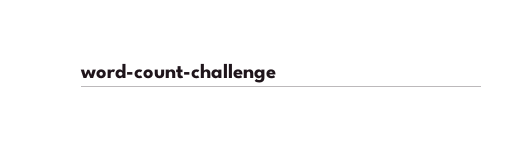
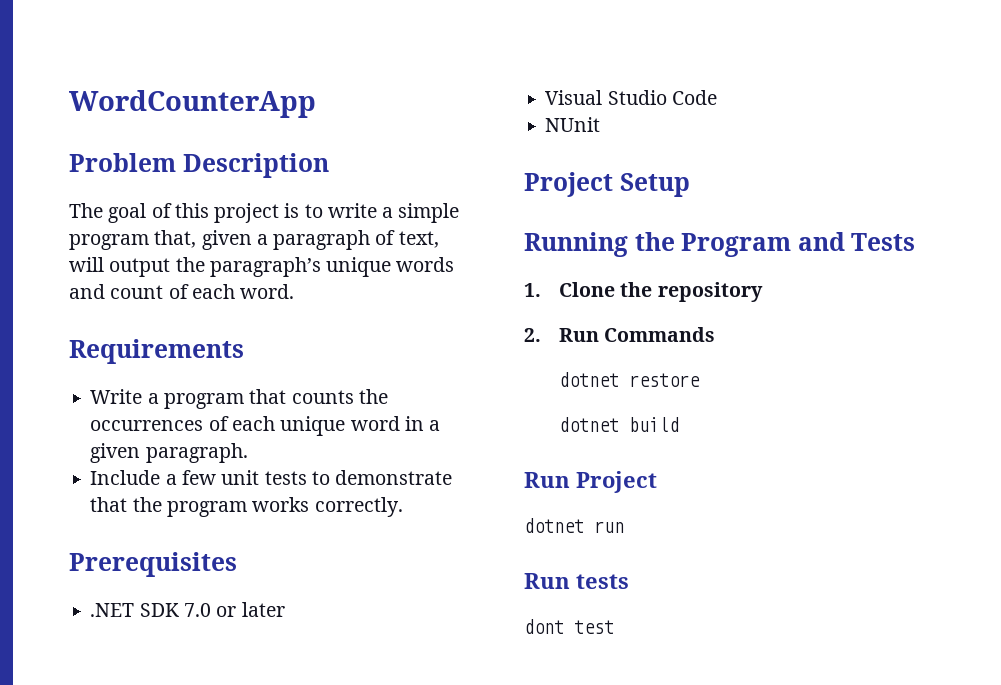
[80,63,276,83] word-count-challenge -> [69,90,316,118] [69,153,329,178] [69,203,460,223] [69,230,439,250] [69,257,455,277] [69,284,295,299] [69,339,244,364] [90,389,388,409] [90,416,441,436] [90,443,248,463] [90,470,453,485] [90,497,403,517] [69,552,237,577] [90,602,285,617] [545,90,717,105] [545,117,601,132] [524,172,690,197] [524,232,916,257] [524,282,763,302] [524,327,716,342] [559,372,701,387] [559,417,680,432] [524,471,657,493] [524,518,624,533] [524,573,629,589] [524,619,614,634] WordCounterApp // Problem Description // The goal of this project is to write a simple program that, given a paragraph of text, will output the paragraph’s unique words and count of each word. // Requirements // Write a program that counts the occurrences of each unique word in a given paragraph. // Include a few unit tests to demonstrate that the program works correctly. // Prerequisites // .NET SDK 7.0 or later // Visual Studio Code // NUnit // Project Setup // Running the Program and Tests // 1. Clone the repository // 2. Run Commands // dotnet restore // dotnet build // Run Project // dotnet run // Run tests // dont test

